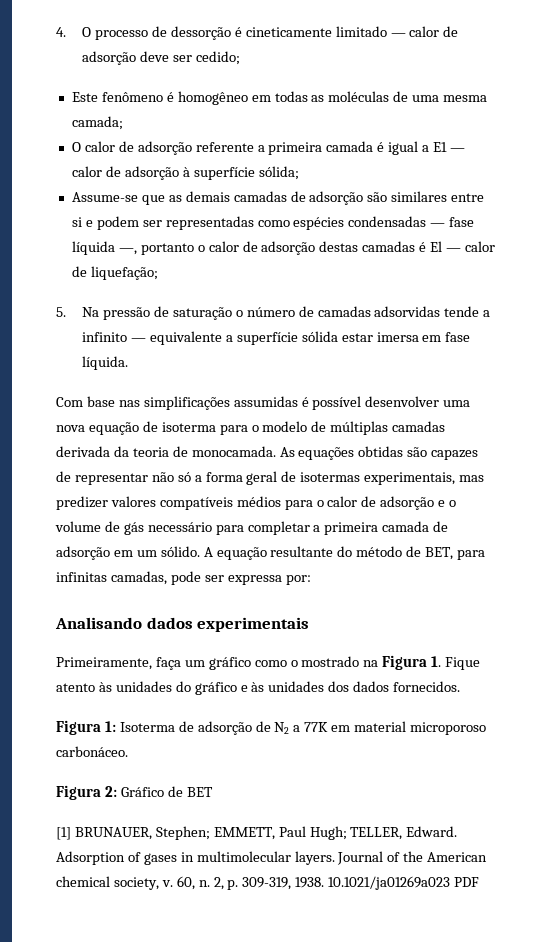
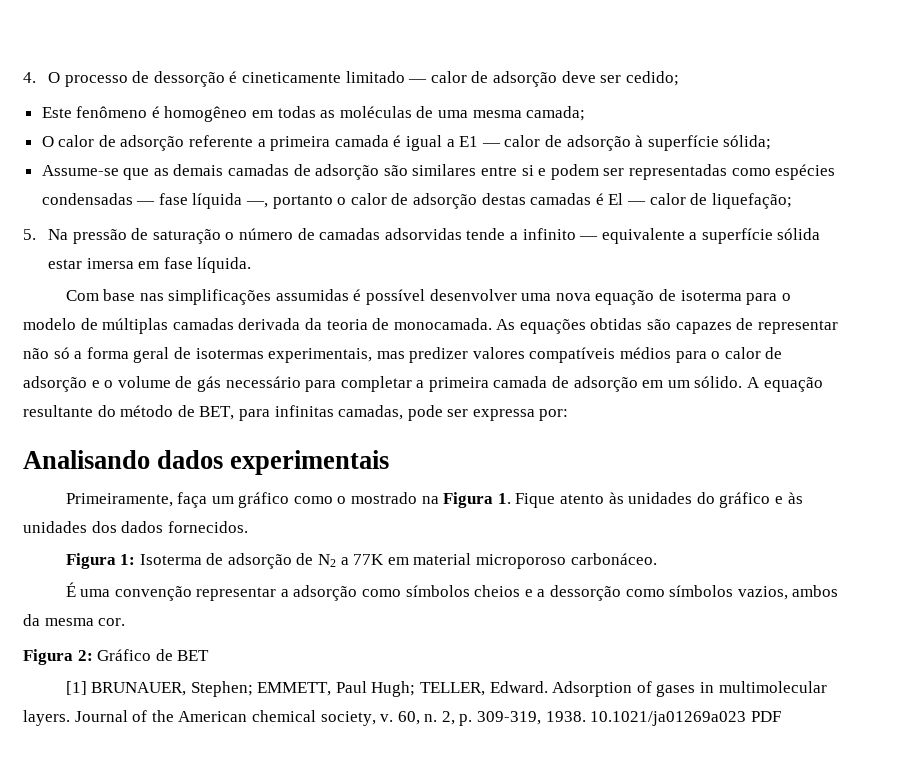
(128, 751) none -> [65,582,839,601] [23,614,126,626] // É uma convenção representar a adsorção como símbolos cheios e a dessorção como símbolos vazios, ambos da mesma cor.

